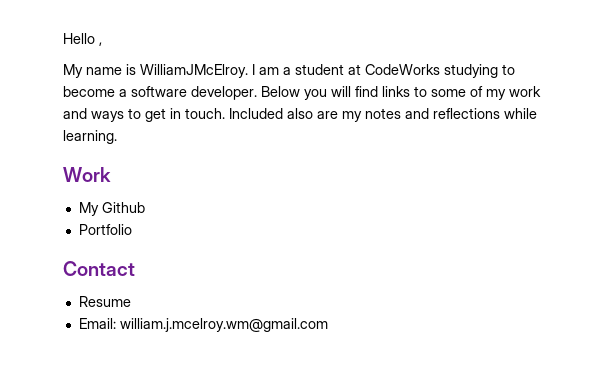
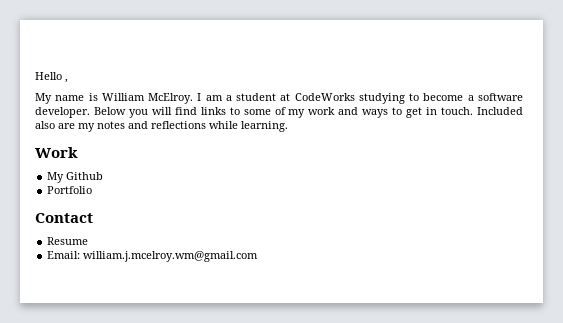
[140,64,248,78] WilliamJMcElroy. -> [101,93,194,104] William McElroy.

